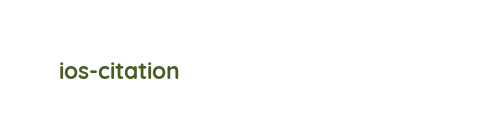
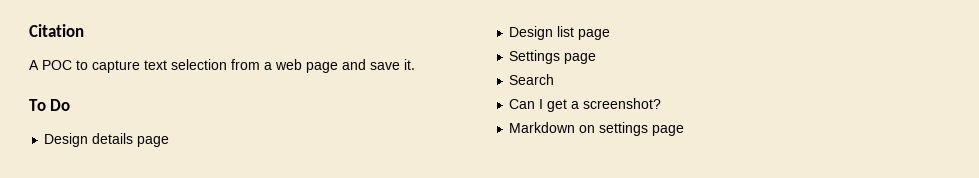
[59,62,180,79] ios-citation -> [29,24,84,37] [29,59,415,73] [29,99,71,111] [44,133,170,147] [509,26,611,40] [509,50,597,64] [509,74,555,85] [509,98,662,112] [509,122,685,136] Citation // A POC to capture text selection from a web page and save it. // To Do // Design details page // Design list page // Settings page // Search // Can I get a screenshot? // Markdown on settings page

